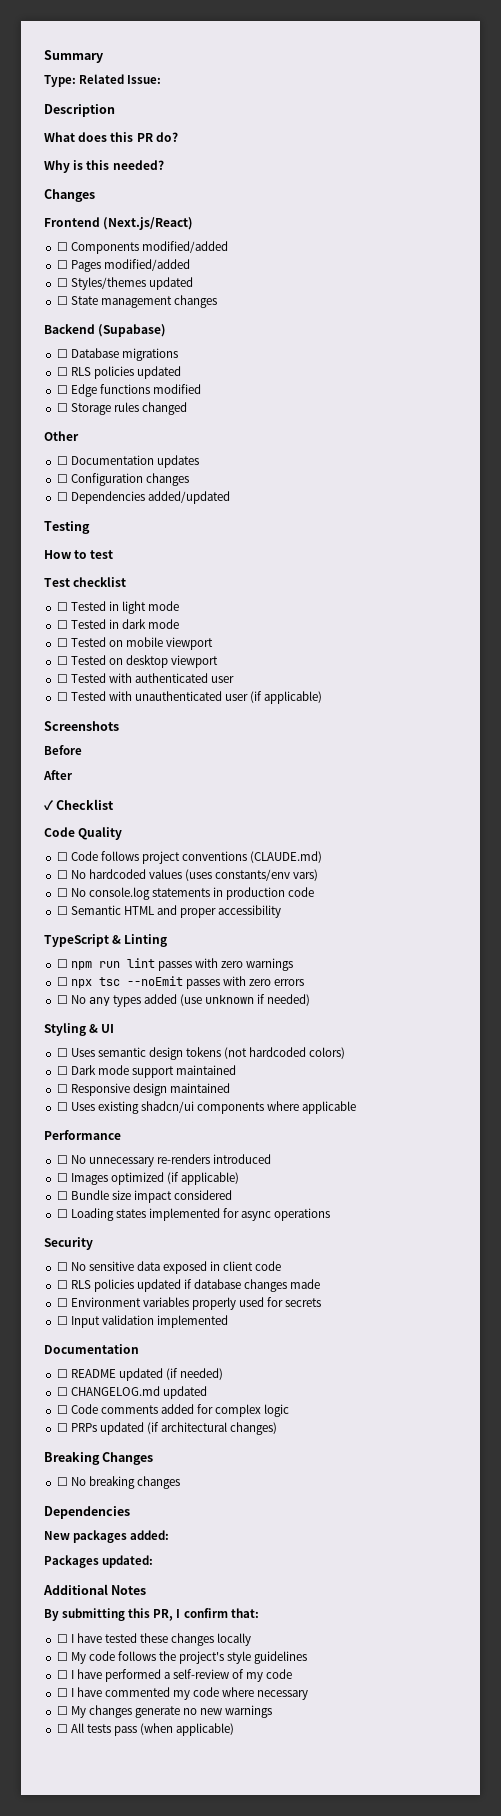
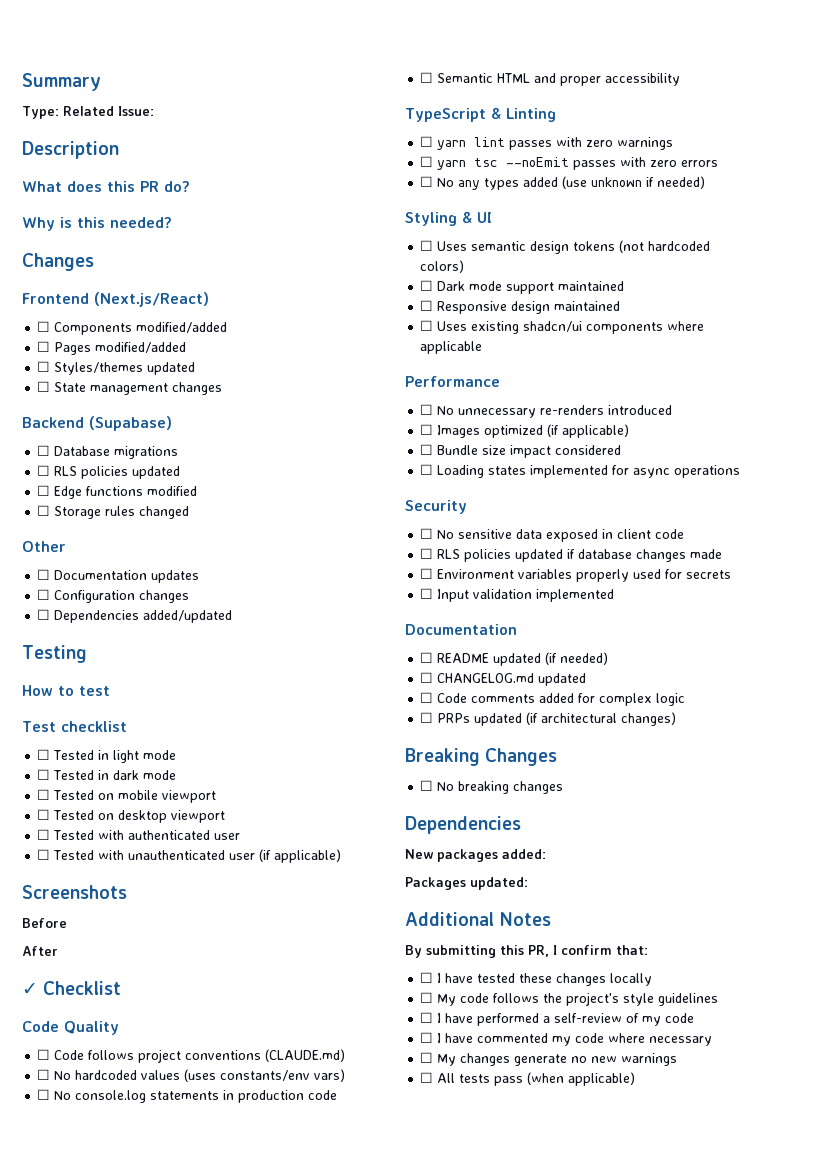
[70,961,120,970] npm run -> [437,140,467,150] yarn
[70,979,92,988] npx -> [437,160,467,170] yarn

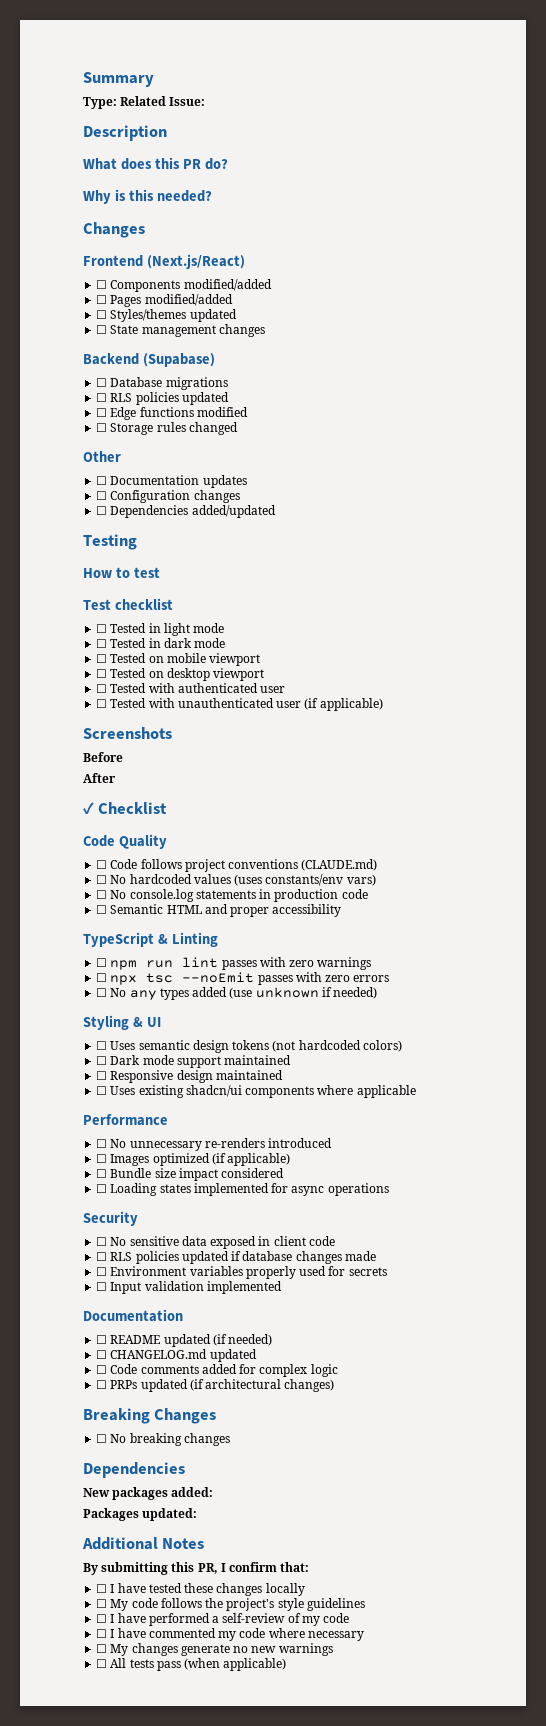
[437,140,467,150] yarn -> [110,960,174,970] npm run
[437,160,467,170] yarn -> [110,975,138,985] npx

